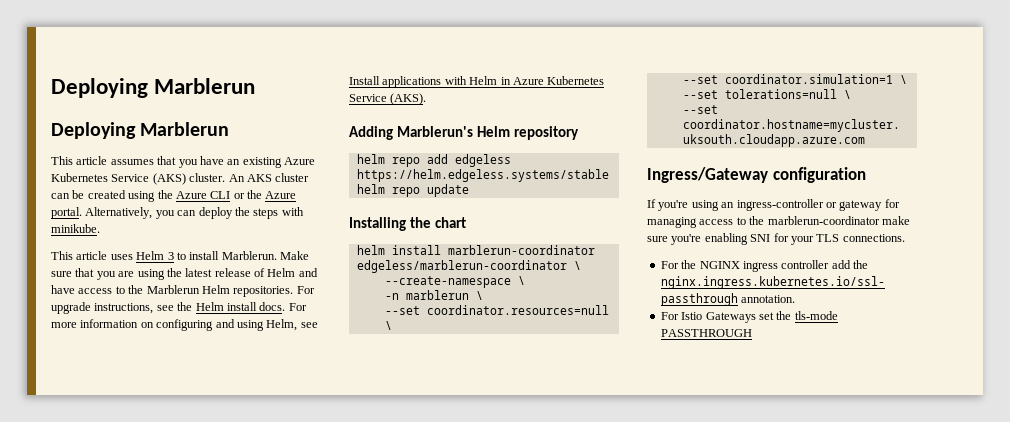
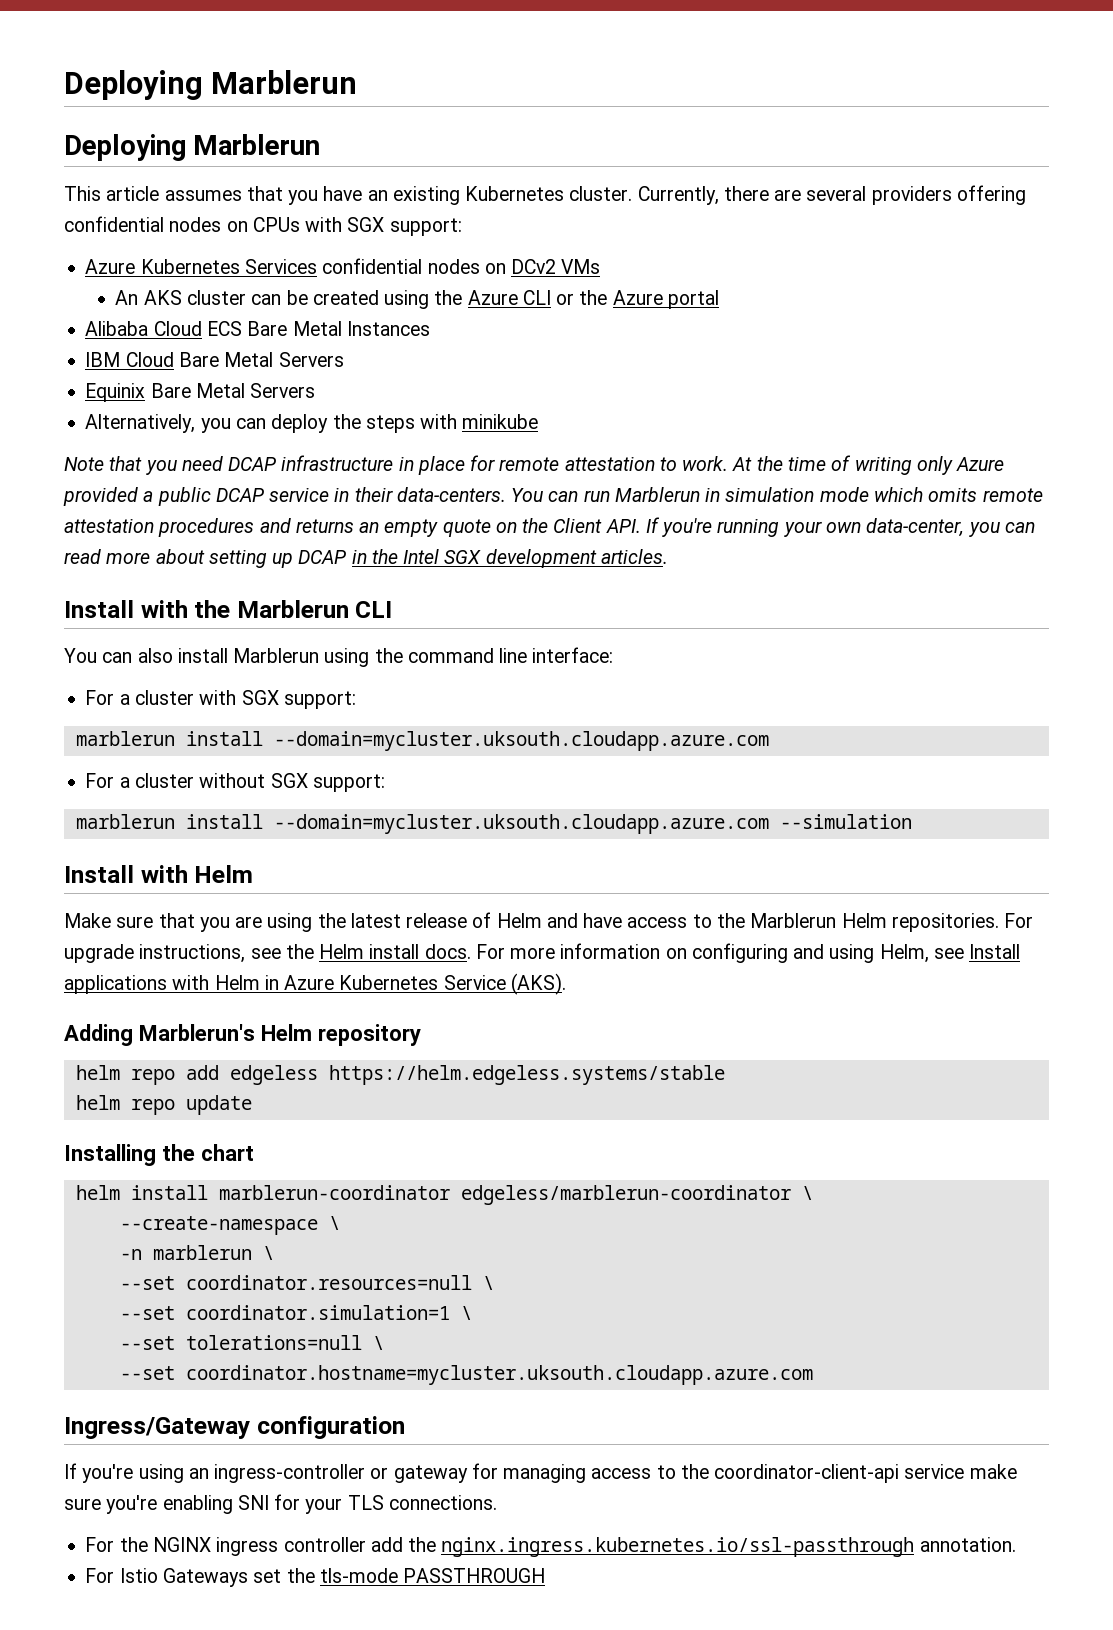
[284,157,315,165] [51,173,226,185] Azure Kubernetes Service (AKS) cluster. -> [465,185,1026,205] [64,216,462,236] [85,258,601,274] Kubernetes cluster. Currently, there are several providers offering confidential nodes on CPUs with SGX support: // Azure Kubernetes Services confidential nodes on DCv2 VMs //
[51,207,82,219] portal. -> [667,290,719,309] [85,321,430,336] [85,352,344,367] [85,383,316,402] portal // Alibaba Cloud ECS Bare Metal Instances // IBM Cloud Bare Metal Servers // Equinix Bare Metal Servers //
[51,224,100,233] [51,251,277,260] minikube. // This article uses Helm 3 to install Marblerun. -> [462,414,539,429] [64,455,1005,475] [63,487,1043,506] [64,517,1035,537] [64,549,668,568] [64,600,393,618] [64,647,614,667] [85,690,356,709] [75,731,769,751] [85,773,385,792] [75,814,912,834] [64,865,254,883] minikube // Note that you need DCAP infrastructure in place for remote attestation to work. At the time of writing only Azure provided a public DCAP service in their data-centers. You can run Marblerun in simulation mode which omits remote attestation procedures and returns an empty quote on the Client API. If you're running your own data-center, you can read more about setting up DCAP in the Intel SGX development articles. // Install with the Marblerun CLI // You can also install Marblerun using the command line interface: // For a cluster with SGX support: // marblerun install --domain=mycluster.uksouth.cloudapp.azure.com // For a cluster without SGX support: // marblerun install --domain=mycluster.uksouth.cloudapp.azure.com --simulation // Install with Helm //
[767,216,880,225] marblerun-coordinator -> [714,1464,965,1483] coordinator-client-api service

